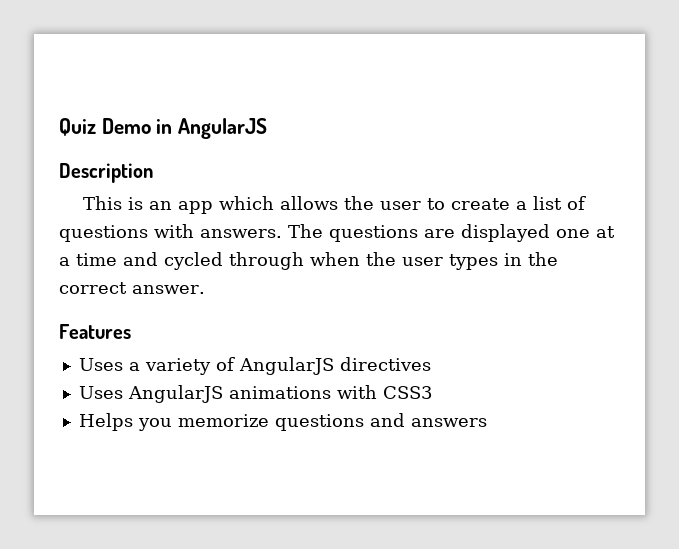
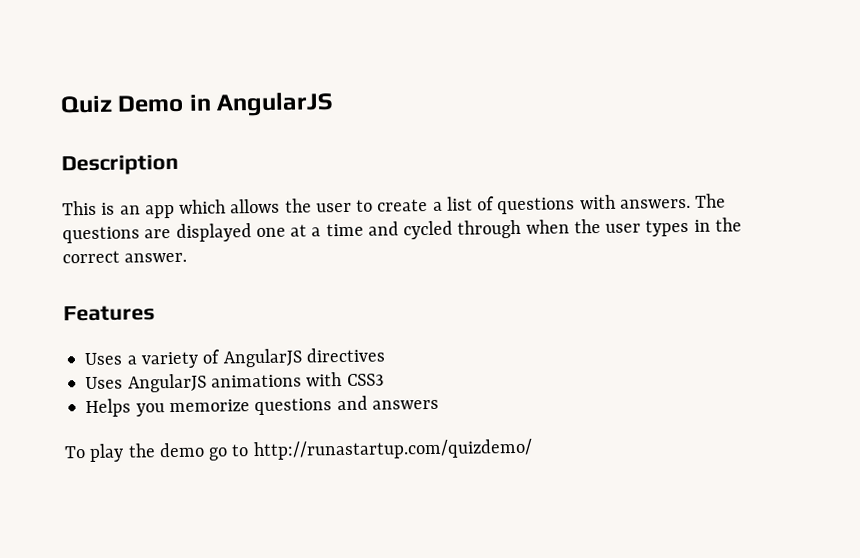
(487, 422) none -> [64,438,533,462] // To play the demo go to http://runastartup.com/quizdemo/

